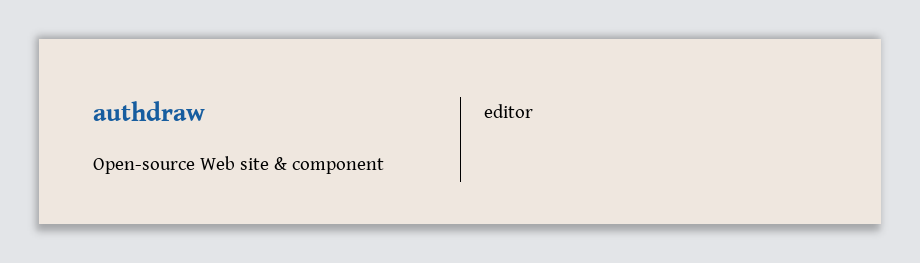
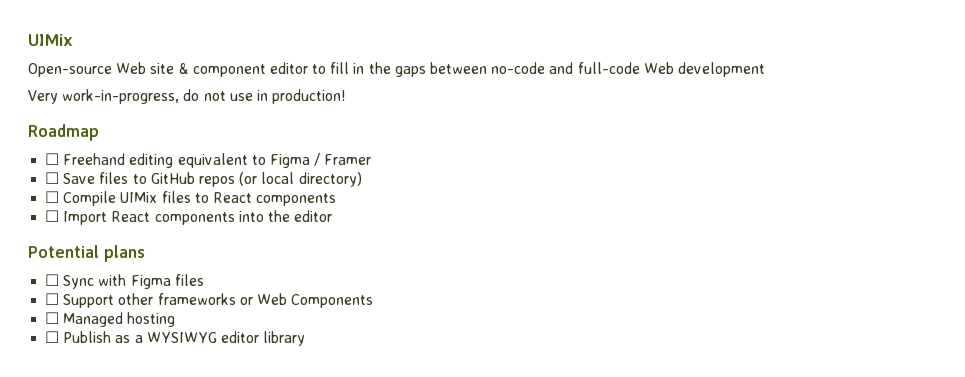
[93,101,205,121] authdraw -> [28,34,73,46] UIMix
(533, 111) none -> [312,62,765,77] [28,89,346,104] [28,124,99,141] [45,153,372,168] [45,172,362,187] [45,191,337,206] [45,210,333,225] [28,245,145,262] [45,274,204,289] [45,293,374,308] [45,312,176,327] [45,331,306,346] to fill in the gaps between no-code and full-code Web development // Very work-in-progress, do not use in production! // Roadmap // ☐ Freehand editing equivalent to Figma / Framer // ☐ Save files to GitHub repos (or local directory) // ☐ Compile UIMix files to React components // ☐ Import React components into the editor // Potential plans // ☐ Sync with Figma files // ☐ Support other frameworks or Web Components // ☐ Managed hosting // ☐ Publish as a WYSIWYG editor library

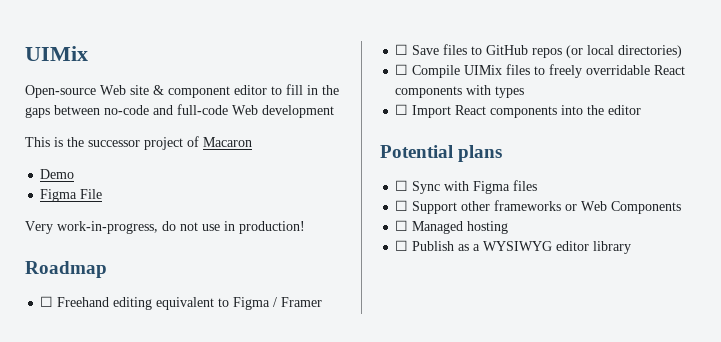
(765, 69) none -> [25,136,252,150] [40,169,75,179] [40,189,103,202] // This is the successor project of Macaron // Demo // Figma File
[298,172,362,187] directory) -> [618,45,683,58] directories)
[212,192,337,206] React components -> [549,64,686,78] [395,85,525,98] freely overridable React components with types

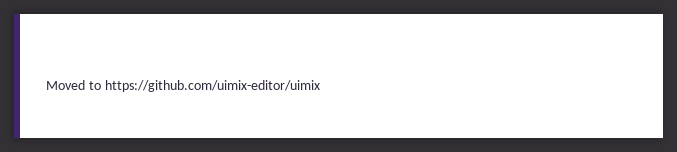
[25,46,88,61] [25,84,339,98] [25,104,334,118] [25,136,252,150] [40,169,75,179] [40,189,103,202] [25,221,305,234] [25,261,107,278] [40,296,323,310] [395,44,683,58] [395,64,686,78] [395,85,525,98] [395,104,642,118] [380,145,503,162] [395,180,538,194] [395,200,682,214] [395,220,509,234] [395,240,632,254] UIMix // Open-source Web site & component editor to fill in the gaps between no-code and full-code Web development // This is the successor project of Macaron // Demo // Figma File // Very work-in-progress, do not use in production! // Roadmap // ☐ Freehand editing equivalent to Figma / Framer // ☐ Save files to GitHub repos (or local directories) // ☐ Compile UIMix files to freely overridable React components with types // ☐ Import React components into the editor // Potential plans // ☐ Sync with Figma files // ☐ Support other frameworks or Web Components // ☐ Managed hosting // ☐ Publish as a WYSIWYG editor library -> [46,80,320,92] Moved to https://github.com/uimix-editor/uimix

